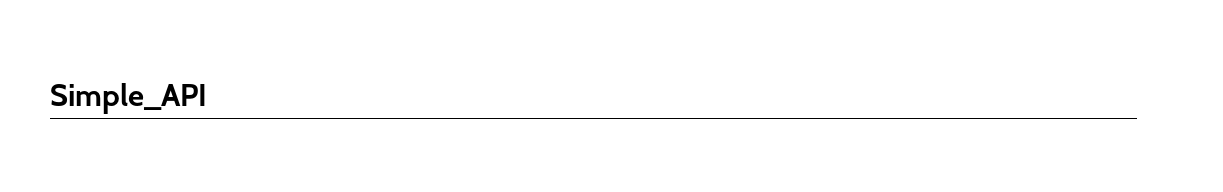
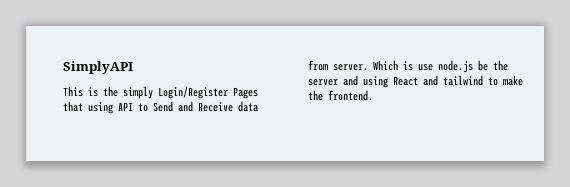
[50,83,207,114] Simple_API -> [63,61,133,74] [63,86,258,99] [63,101,258,114] [308,60,508,73] [308,75,523,88] [308,90,373,101] SimplyAPI // This is the simply Login/Register Pages that using API to Send and Receive data from server. Which is use node.js be the server and using React and tailwind to make the frontend.

